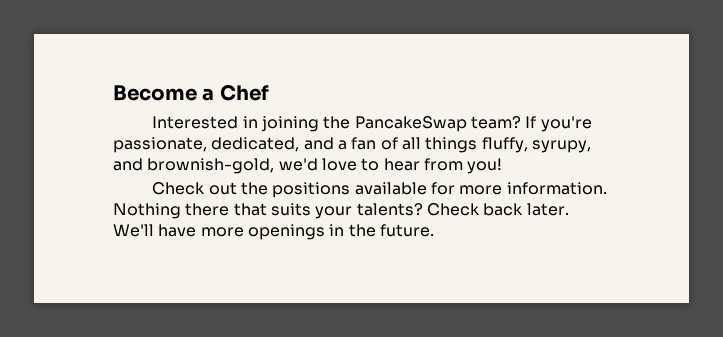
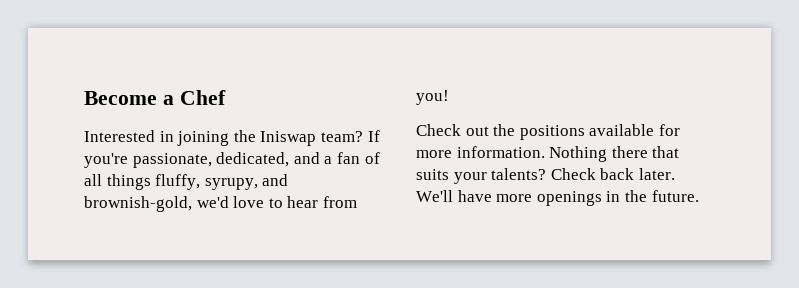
[354,116,467,132] PancakeSwap -> [260,131,317,146] Iniswap

